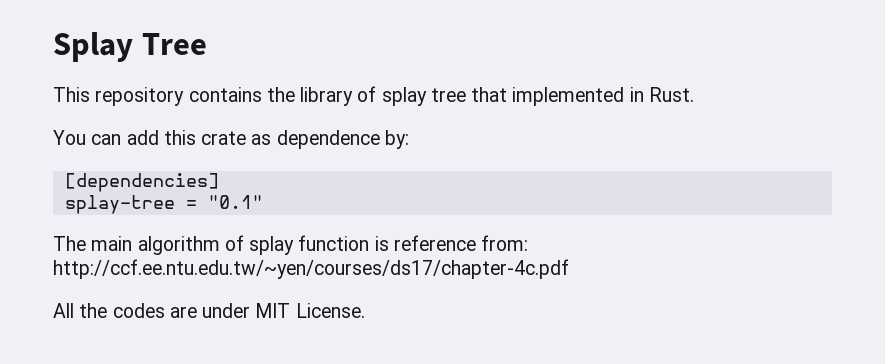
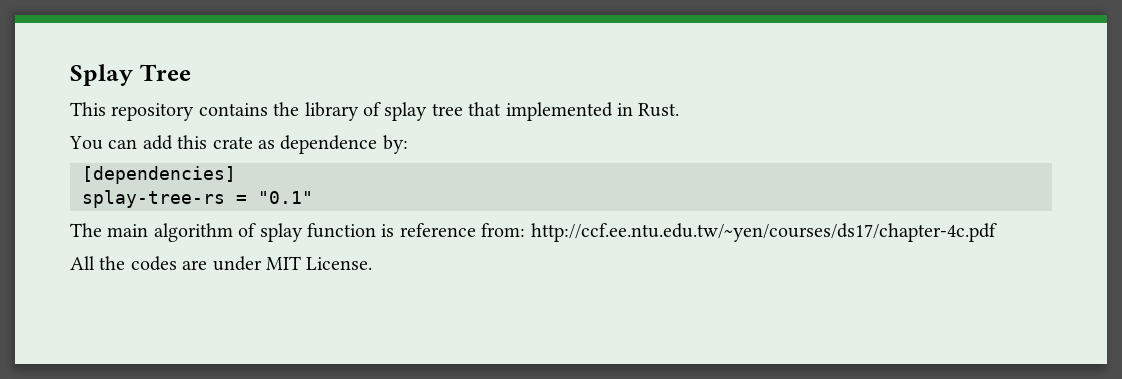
[64,195,175,214] splay-tree -> [82,190,225,208] splay-tree-rs

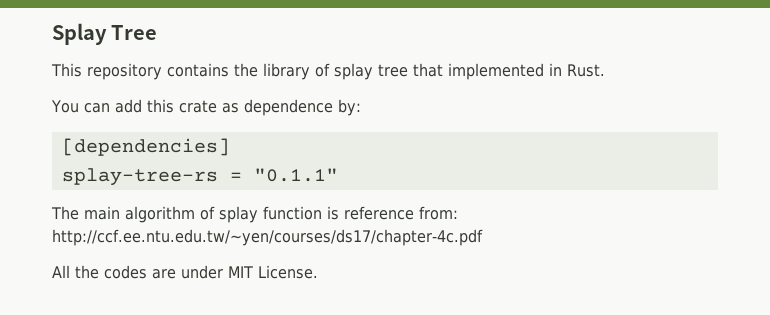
[258,191,313,204] "0.1" -> [253,168,338,182] "0.1.1"

